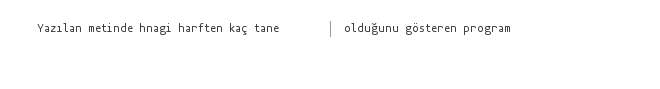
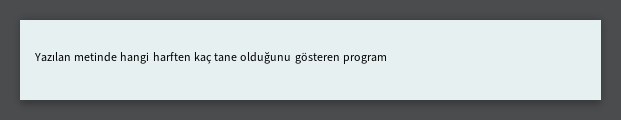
[139,23,172,35] hnagi -> [120,52,150,64] hangi

